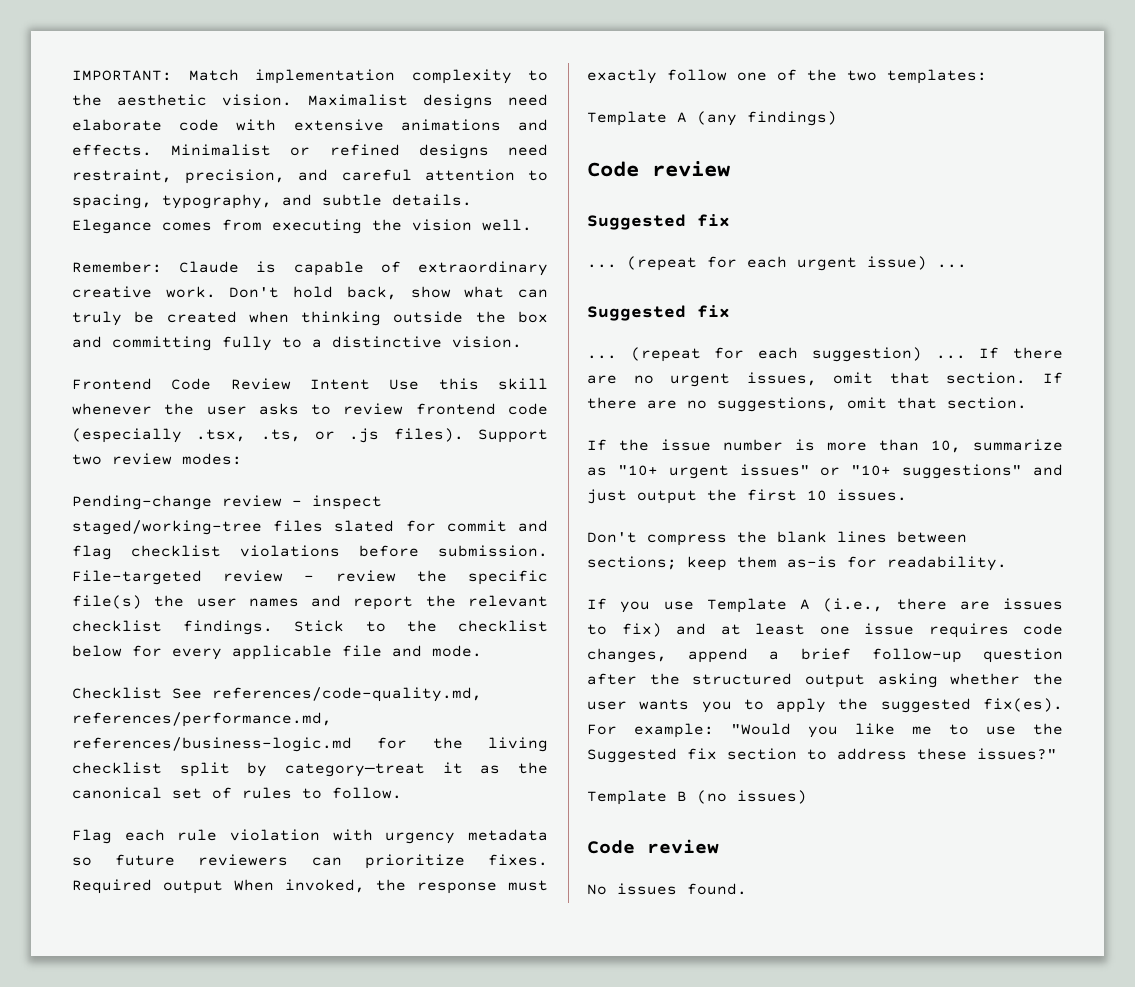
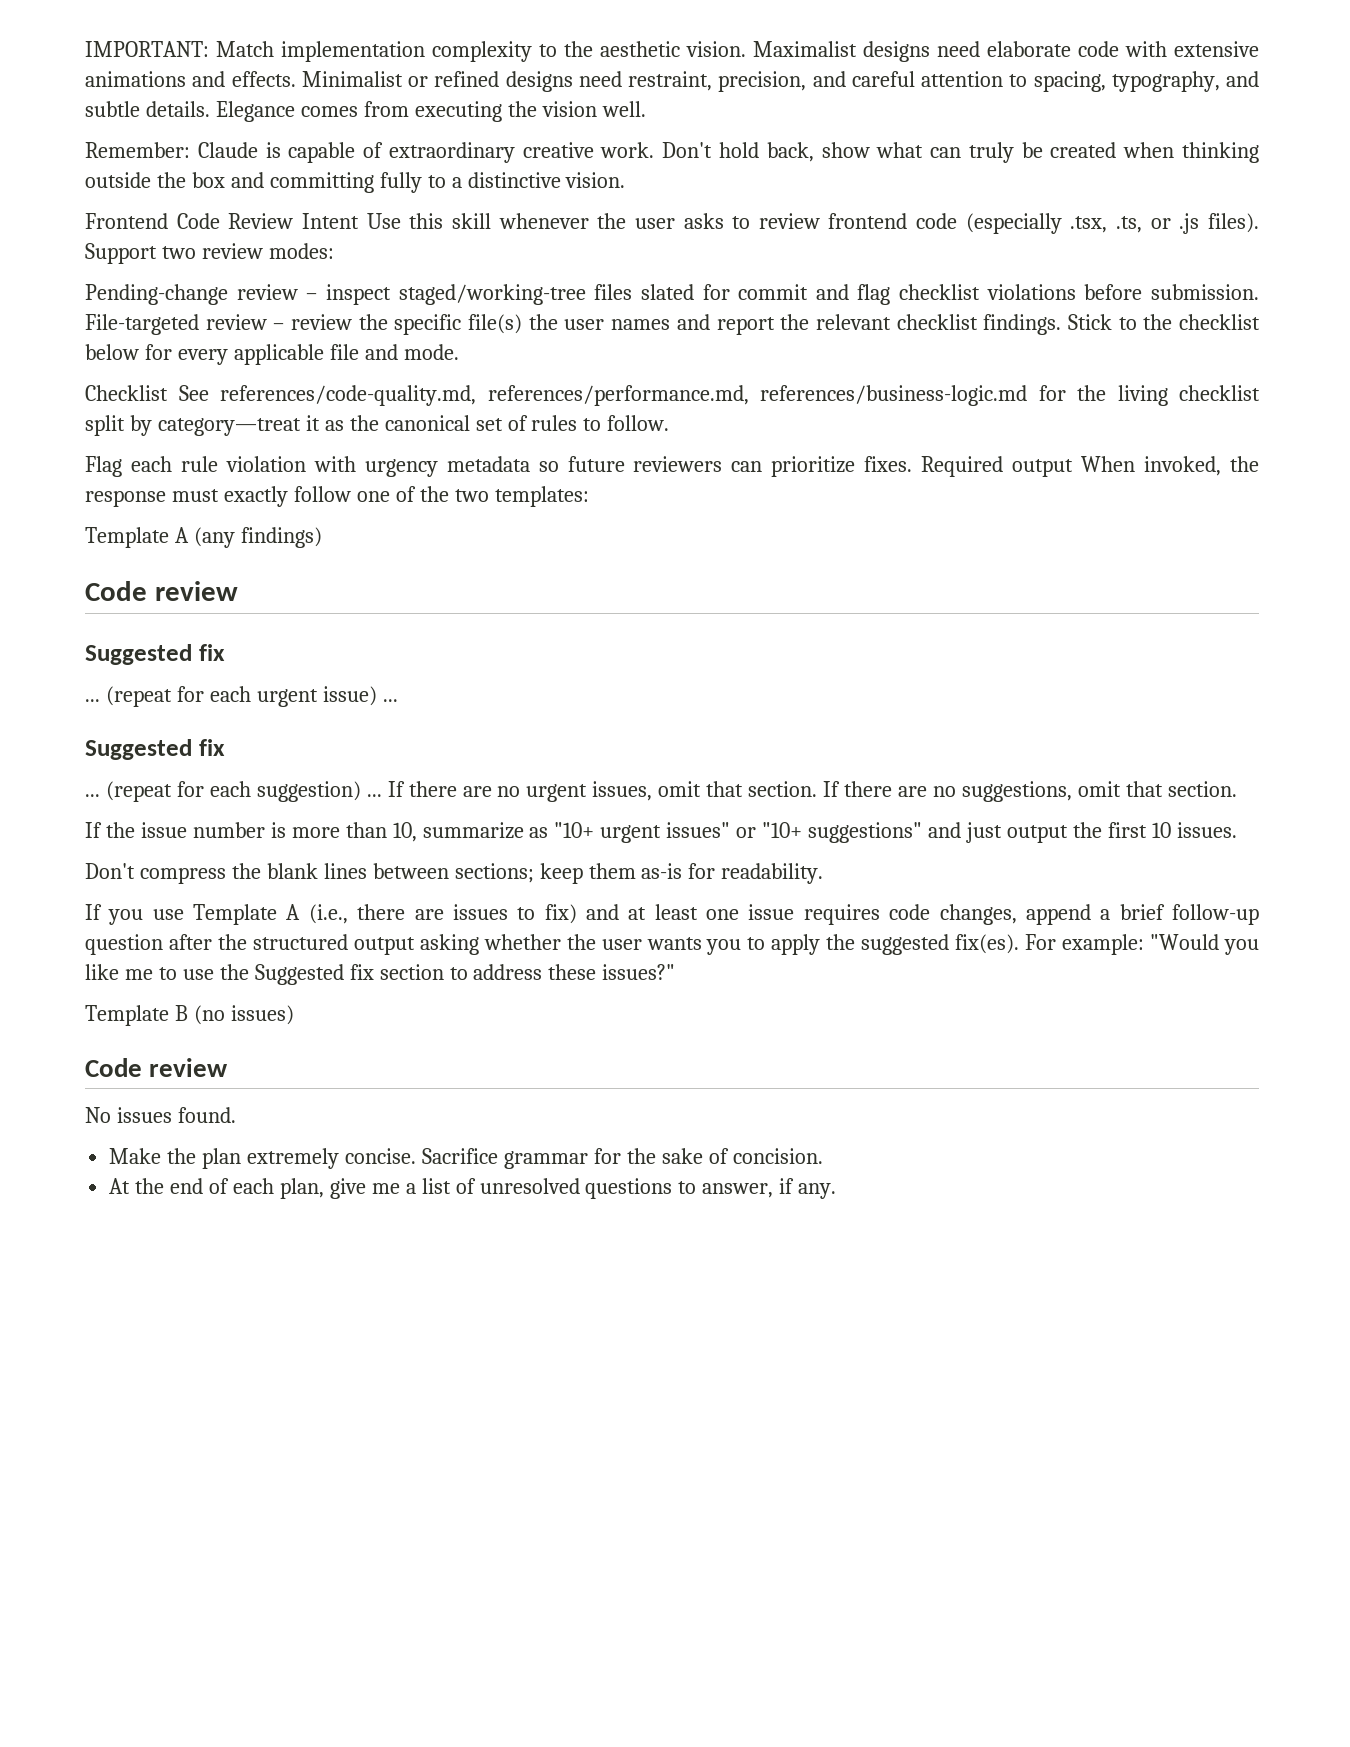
(747, 889) none -> [109,1148,823,1169] [109,1178,837,1199] // Make the plan extremely concise. Sacrifice grammar for the sake of concision. // At the end of each plan, give me a list of unresolved questions to answer, if any.

